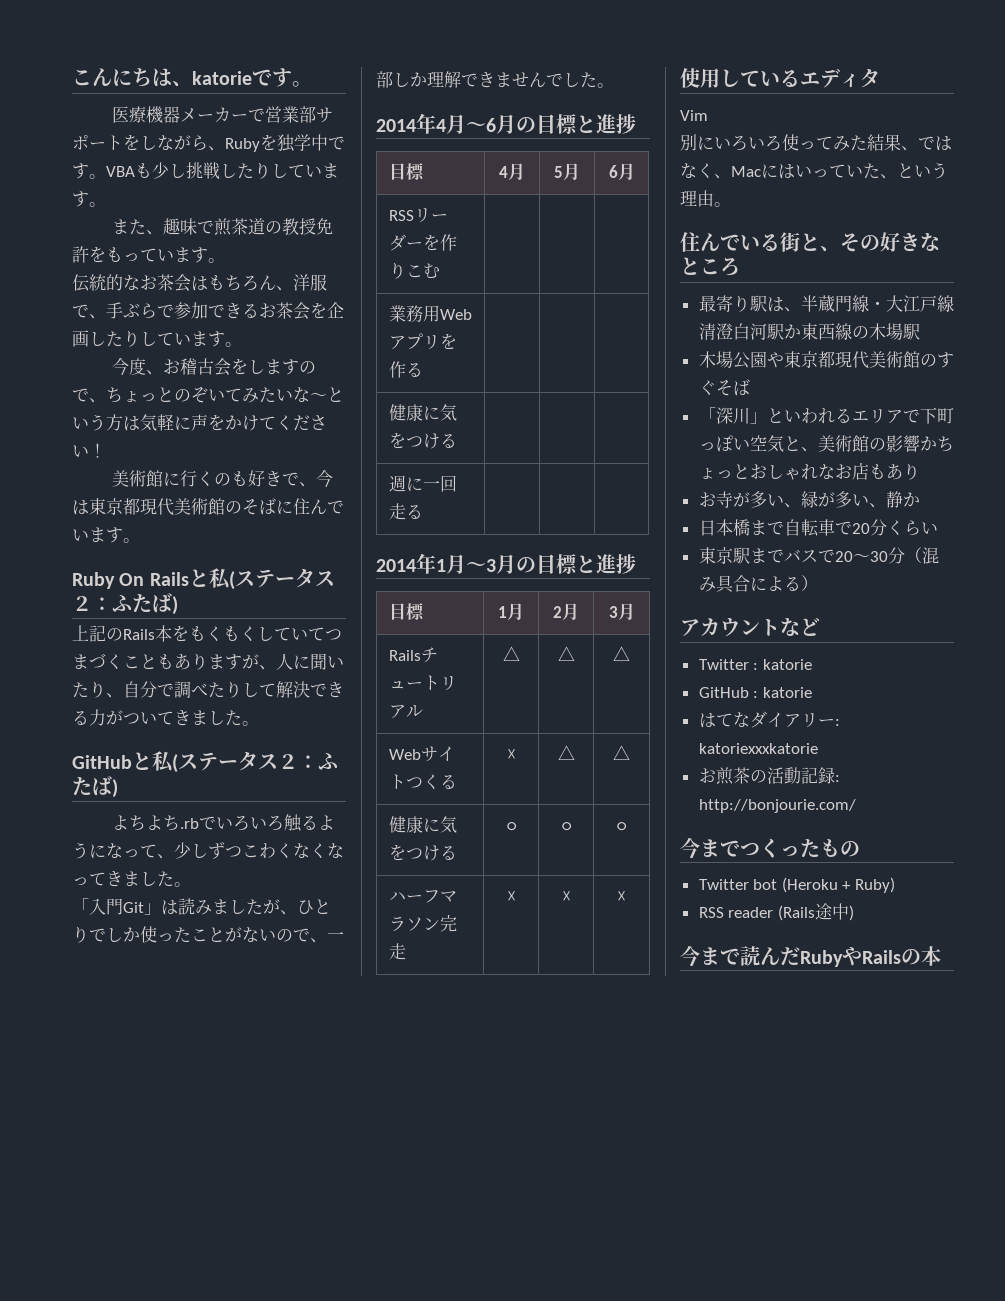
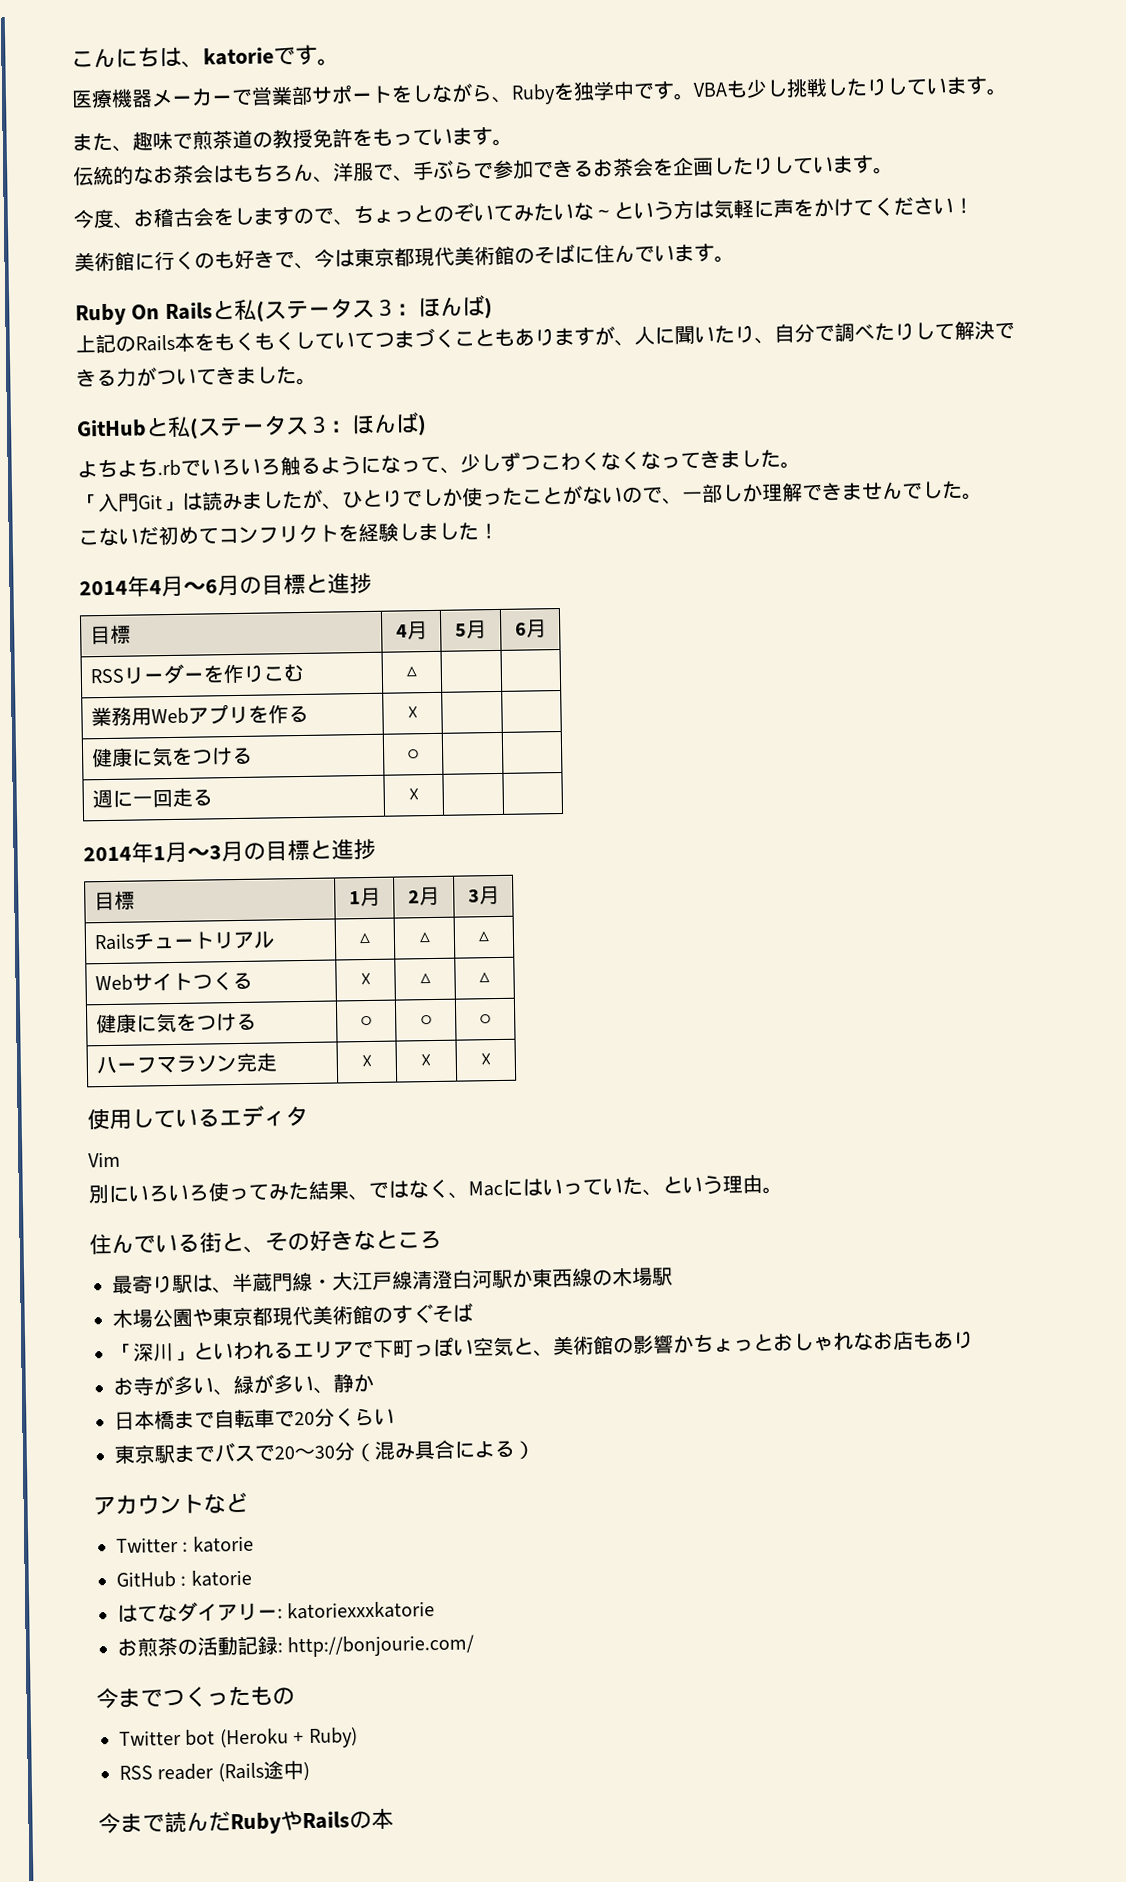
[72,594,152,613] ２：ふた -> [373,296,463,318] ３：ほん
[278,753,338,770] [72,777,92,796] ２：ふた -> [307,413,397,435] ３：ほん
(614, 85) none -> [78,522,499,547] // こないだ初めてコンフリクトを経験しました！
(440, 271) none -> [405,665,418,679] △
[388,404,457,421] [388,432,457,449] | | // 健康に気をつける | -> [406,705,419,720] [91,746,254,768] [407,749,420,761] ☓ | | // 健康に気をつける | ○
(423, 511) none -> [407,787,420,802] ☓

